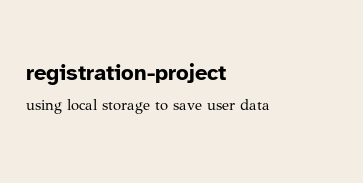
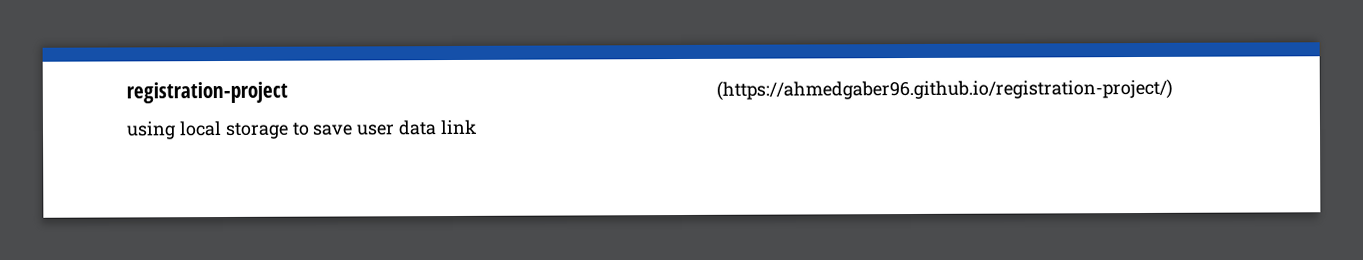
(270, 104) none -> [440,119,478,135] [716,78,1173,101] link (https://ahmedgaber96.github.io/registration-project/)

